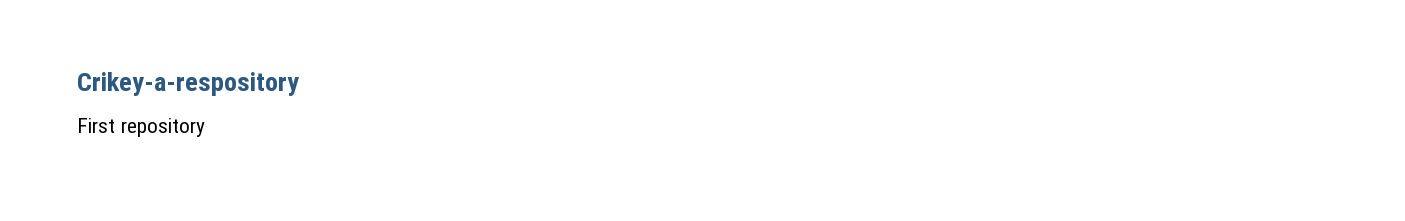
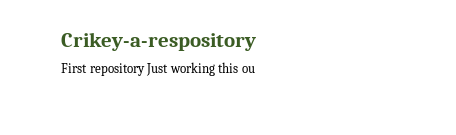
(205, 127) none -> [146,62,255,76] Just working this ou

